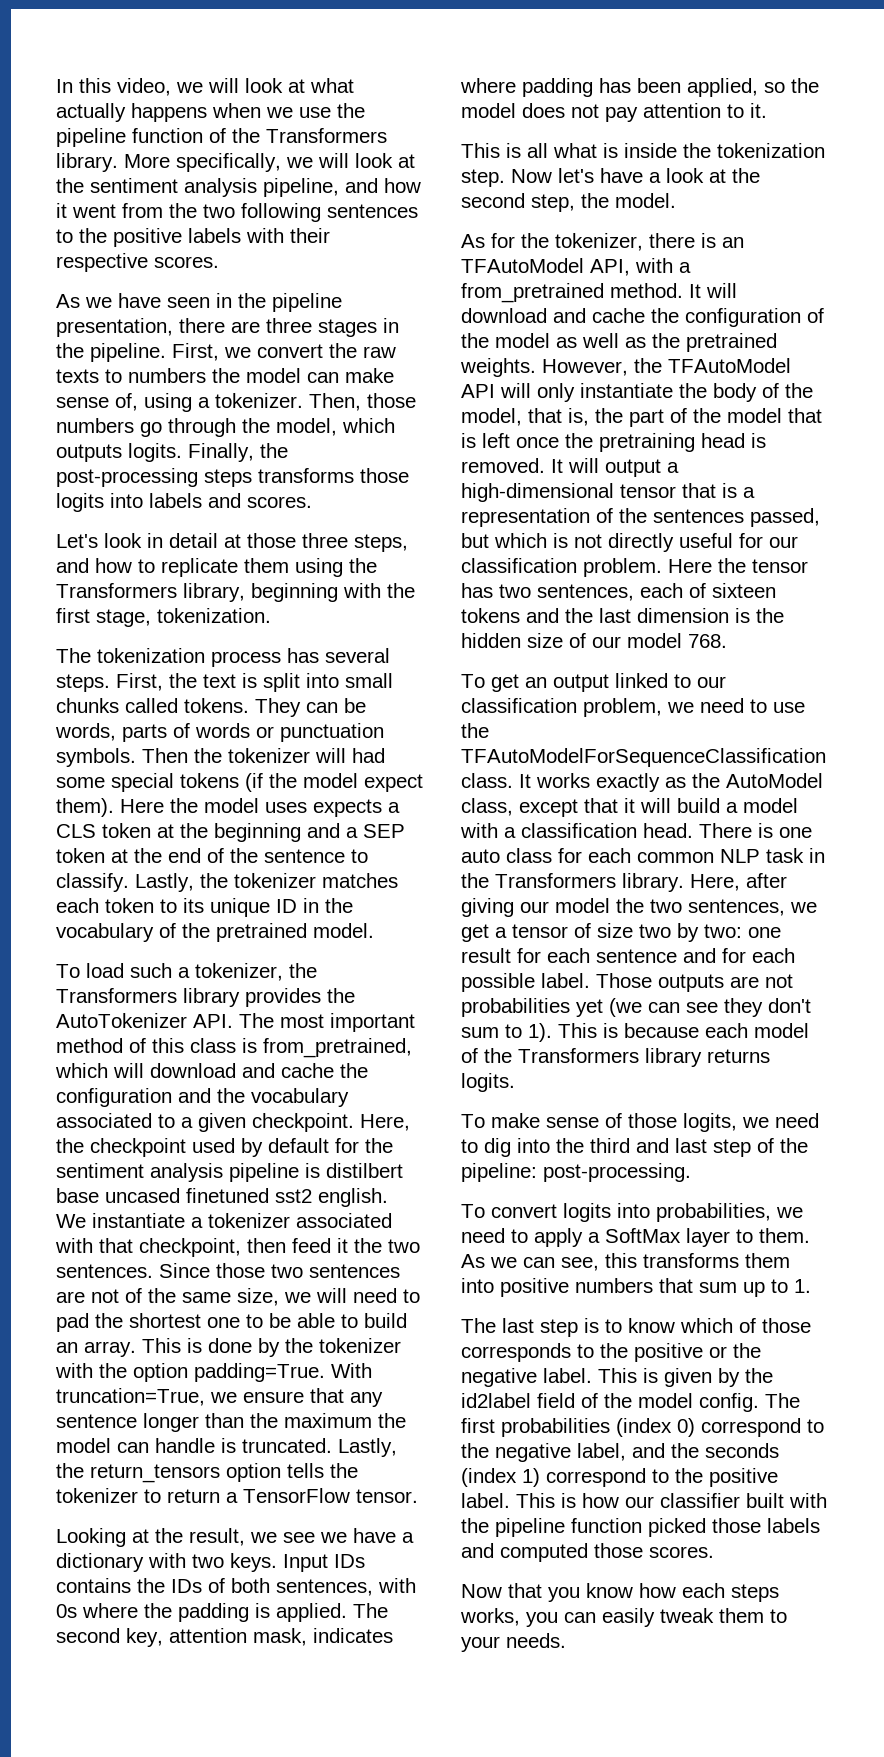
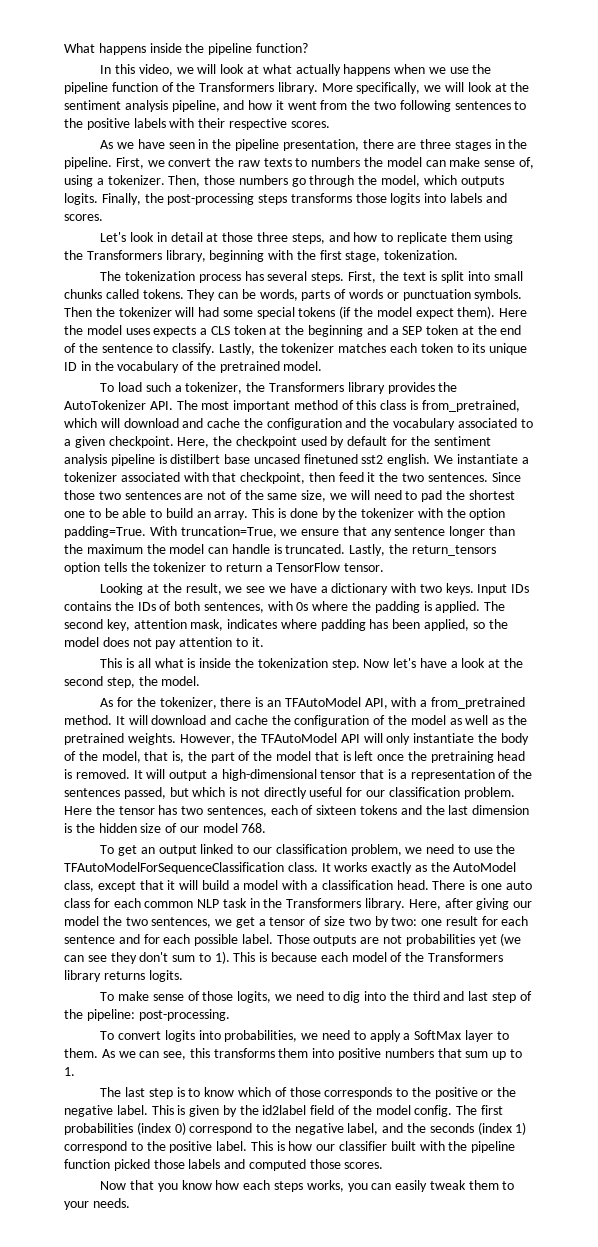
(56, 86) none -> [64,43,308,55] What happens inside the pipeline function? //

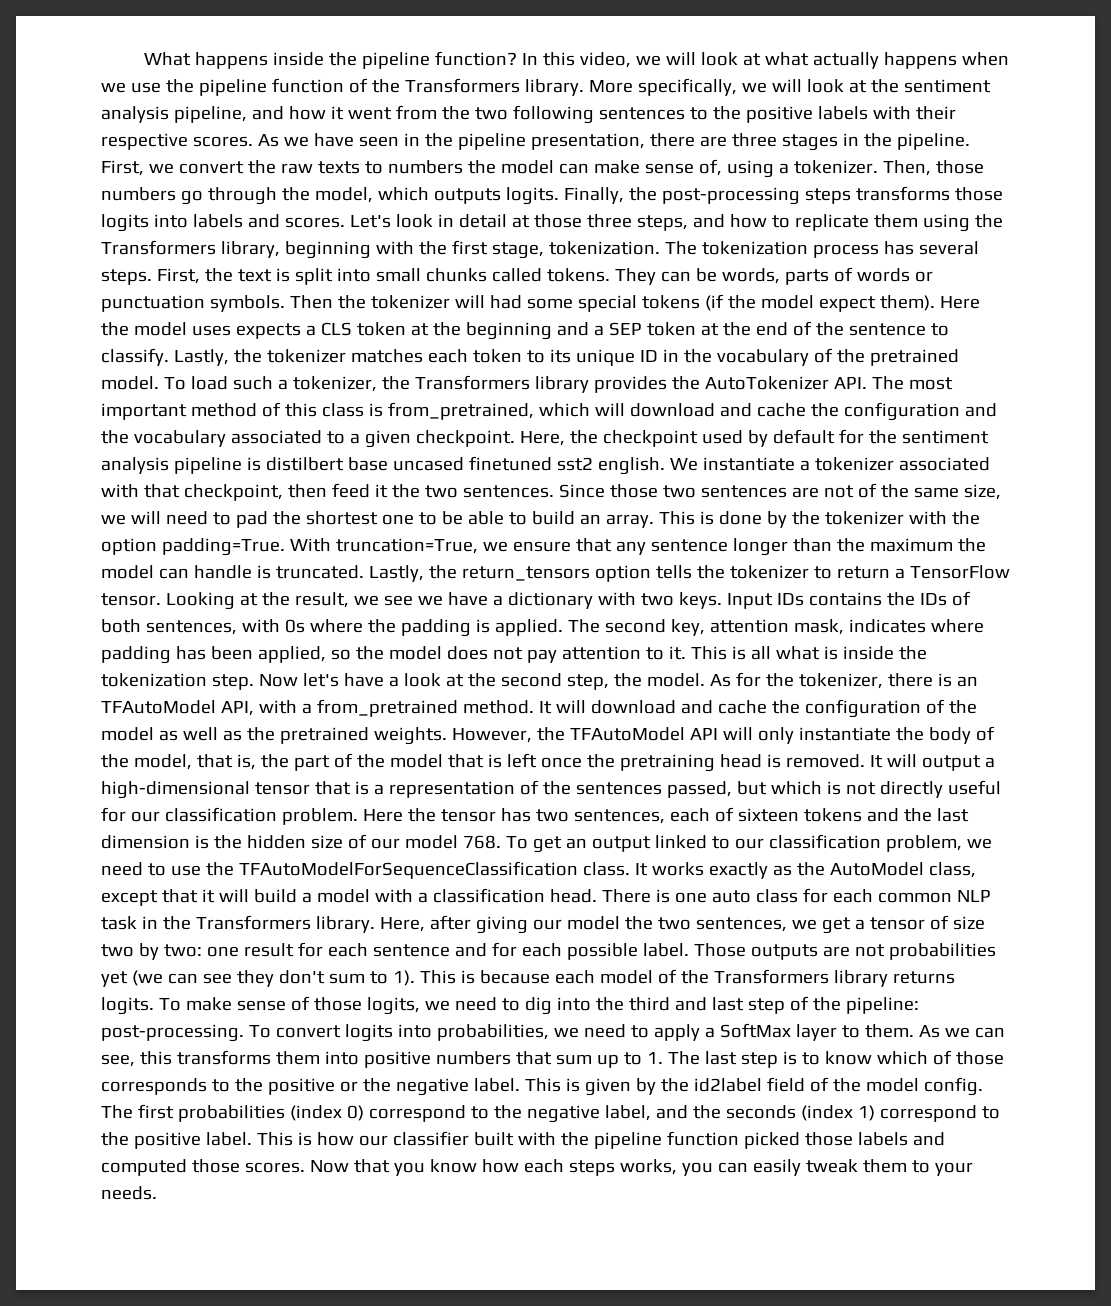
(308, 48) // -> (518, 58) none
(330, 124) // -> (253, 141) none
(103, 217) // -> (345, 222) none
(459, 255) // -> (660, 248) none
(323, 366) // -> (159, 383) none
(385, 567) // -> (161, 599) none
(264, 642) // -> (686, 653) none
(201, 681) // -> (705, 680) none
(267, 828) // -> (501, 842) none
(183, 976) // -> (154, 1006) none
(230, 1015) // -> (244, 1033) none
(75, 1071) // -> (663, 1058) none
(384, 1165) // -> (305, 1167) none

